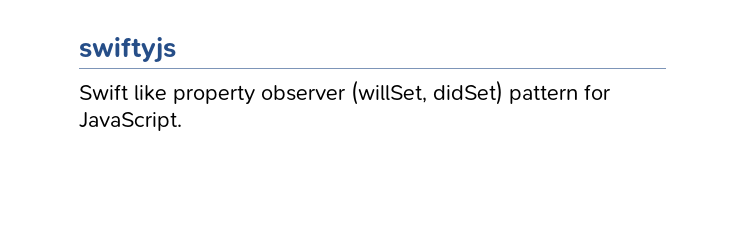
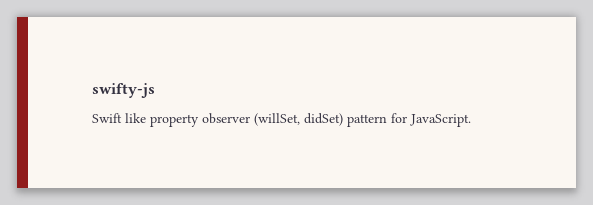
[79,37,176,63] swiftyjs -> [92,83,155,98] swifty-js

